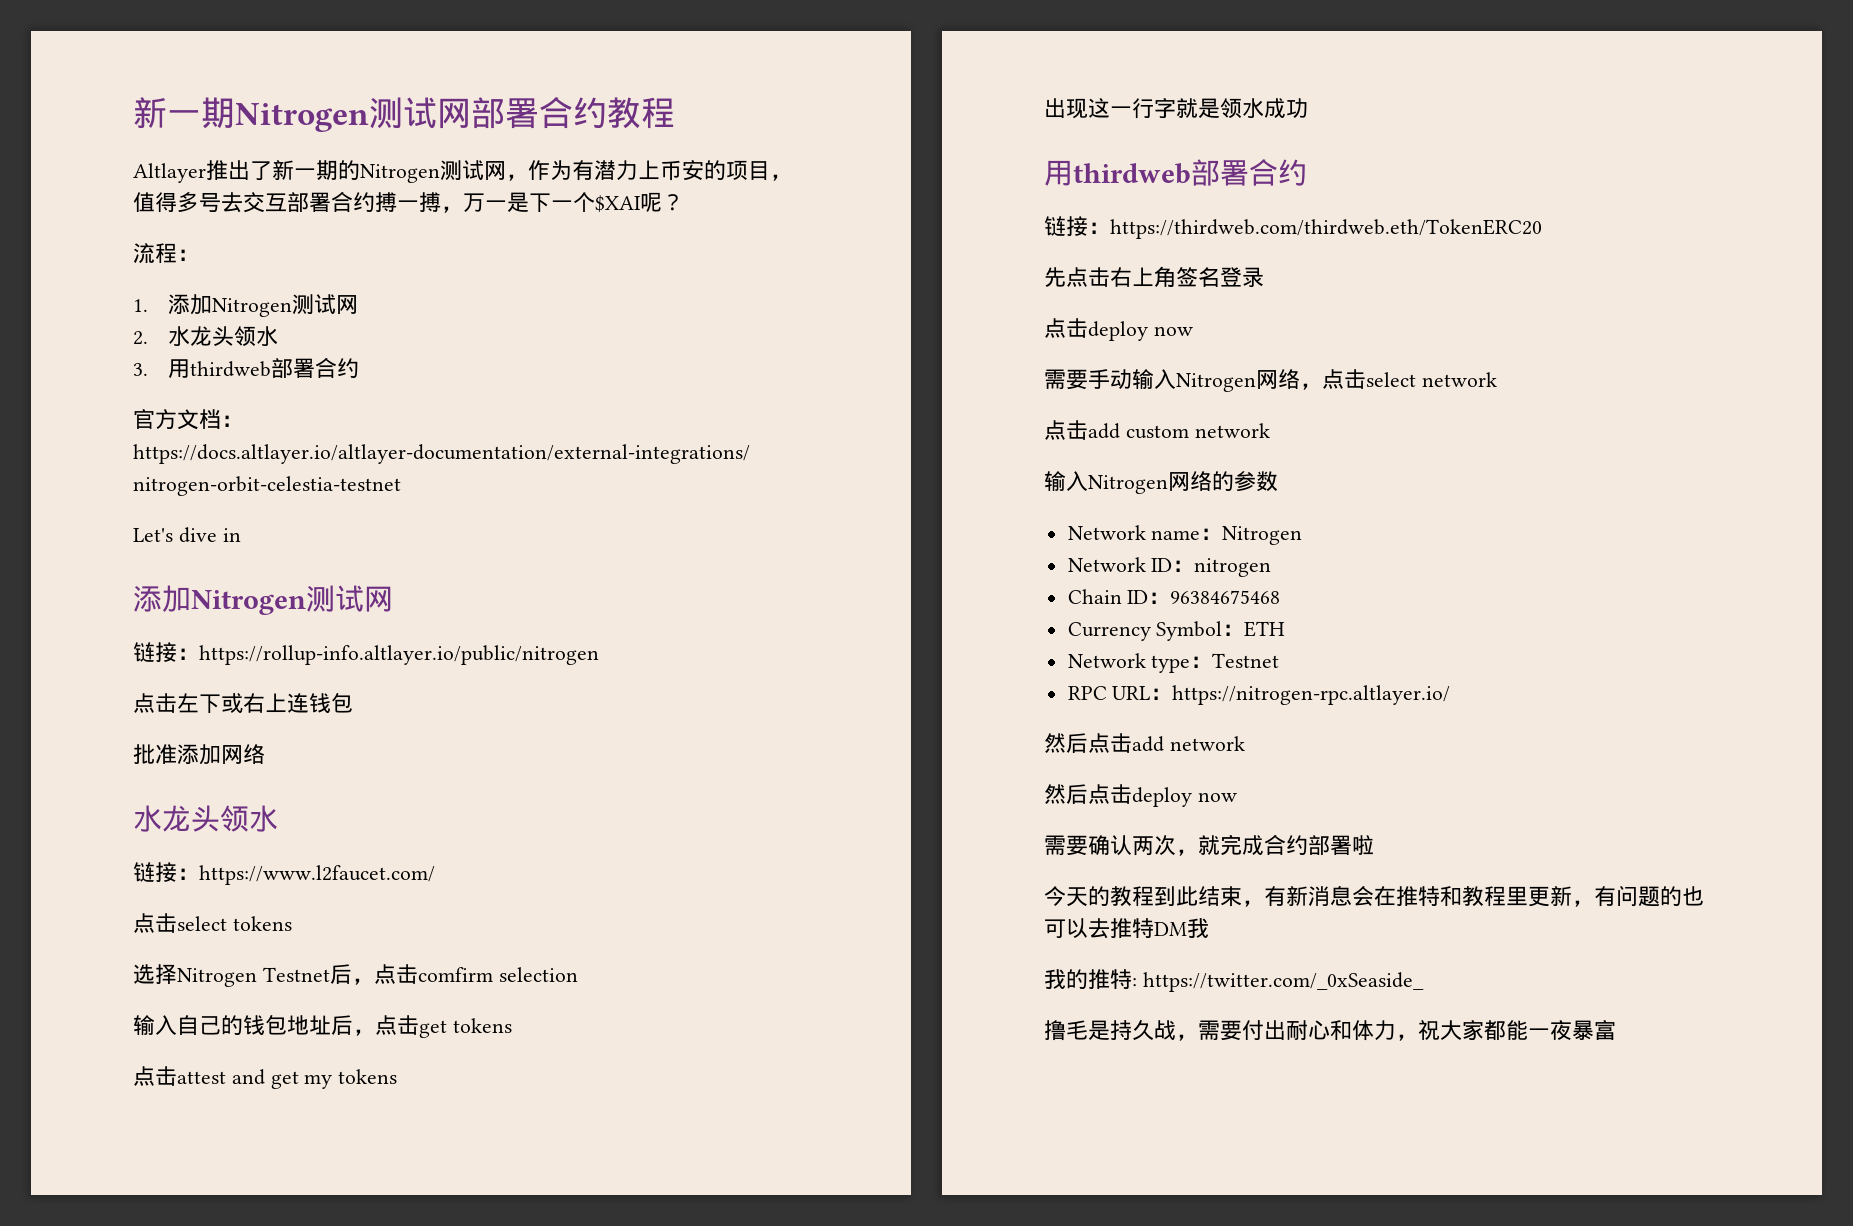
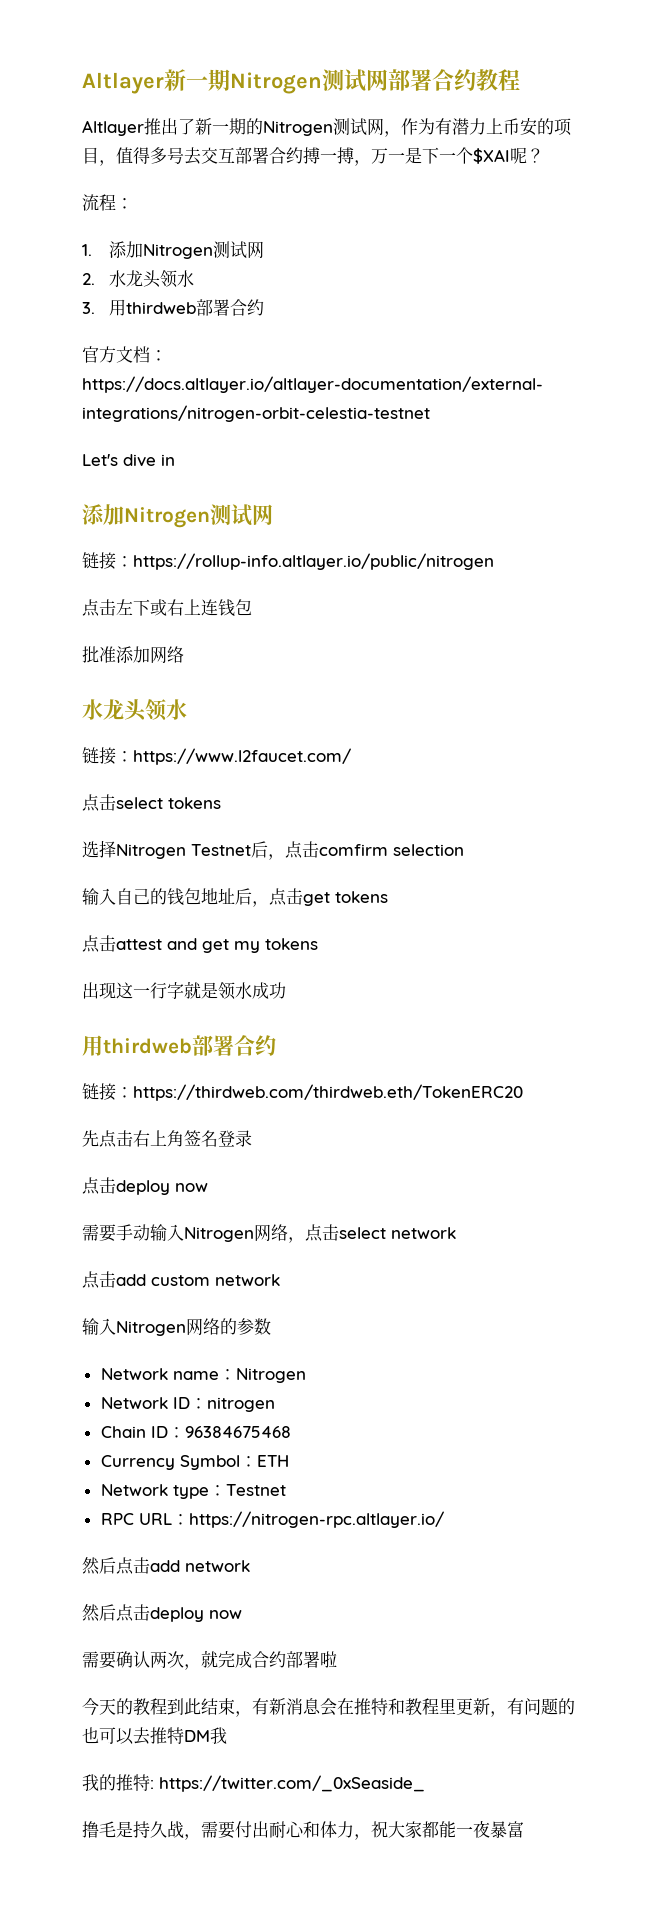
(133, 113) none -> [82,72,164,94] Altlayer

